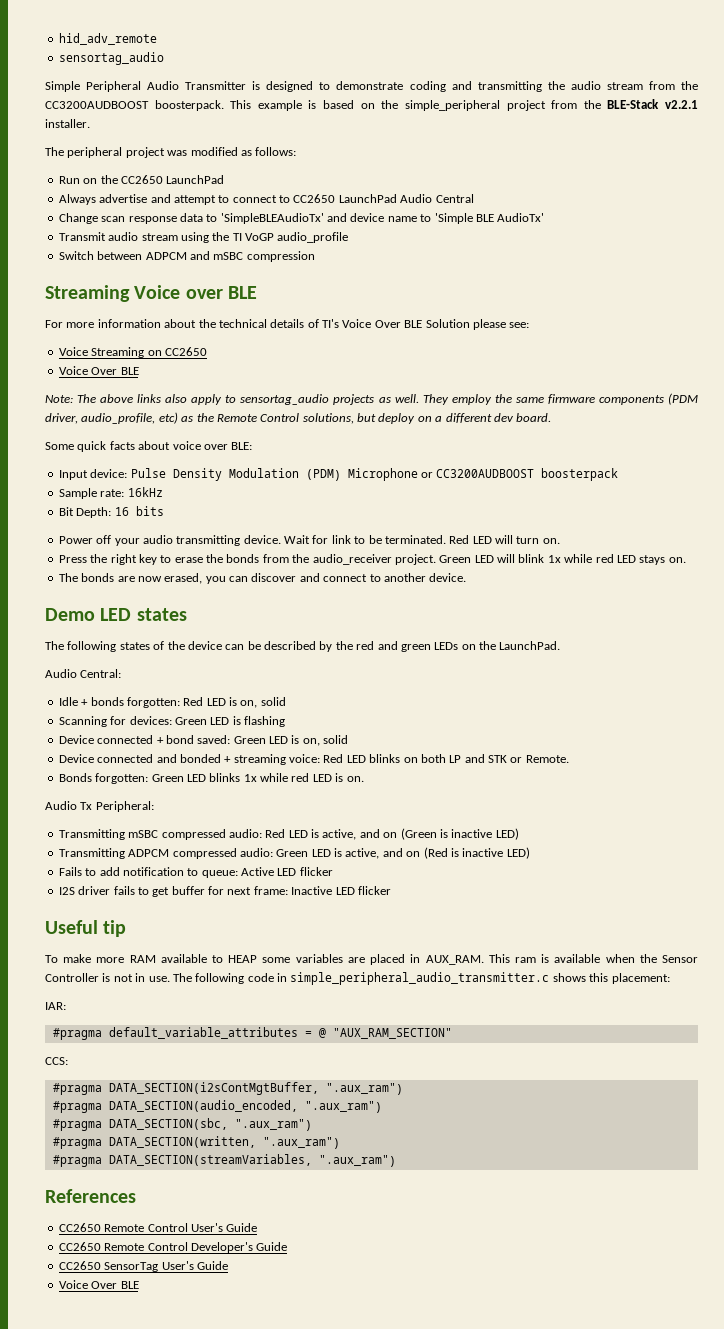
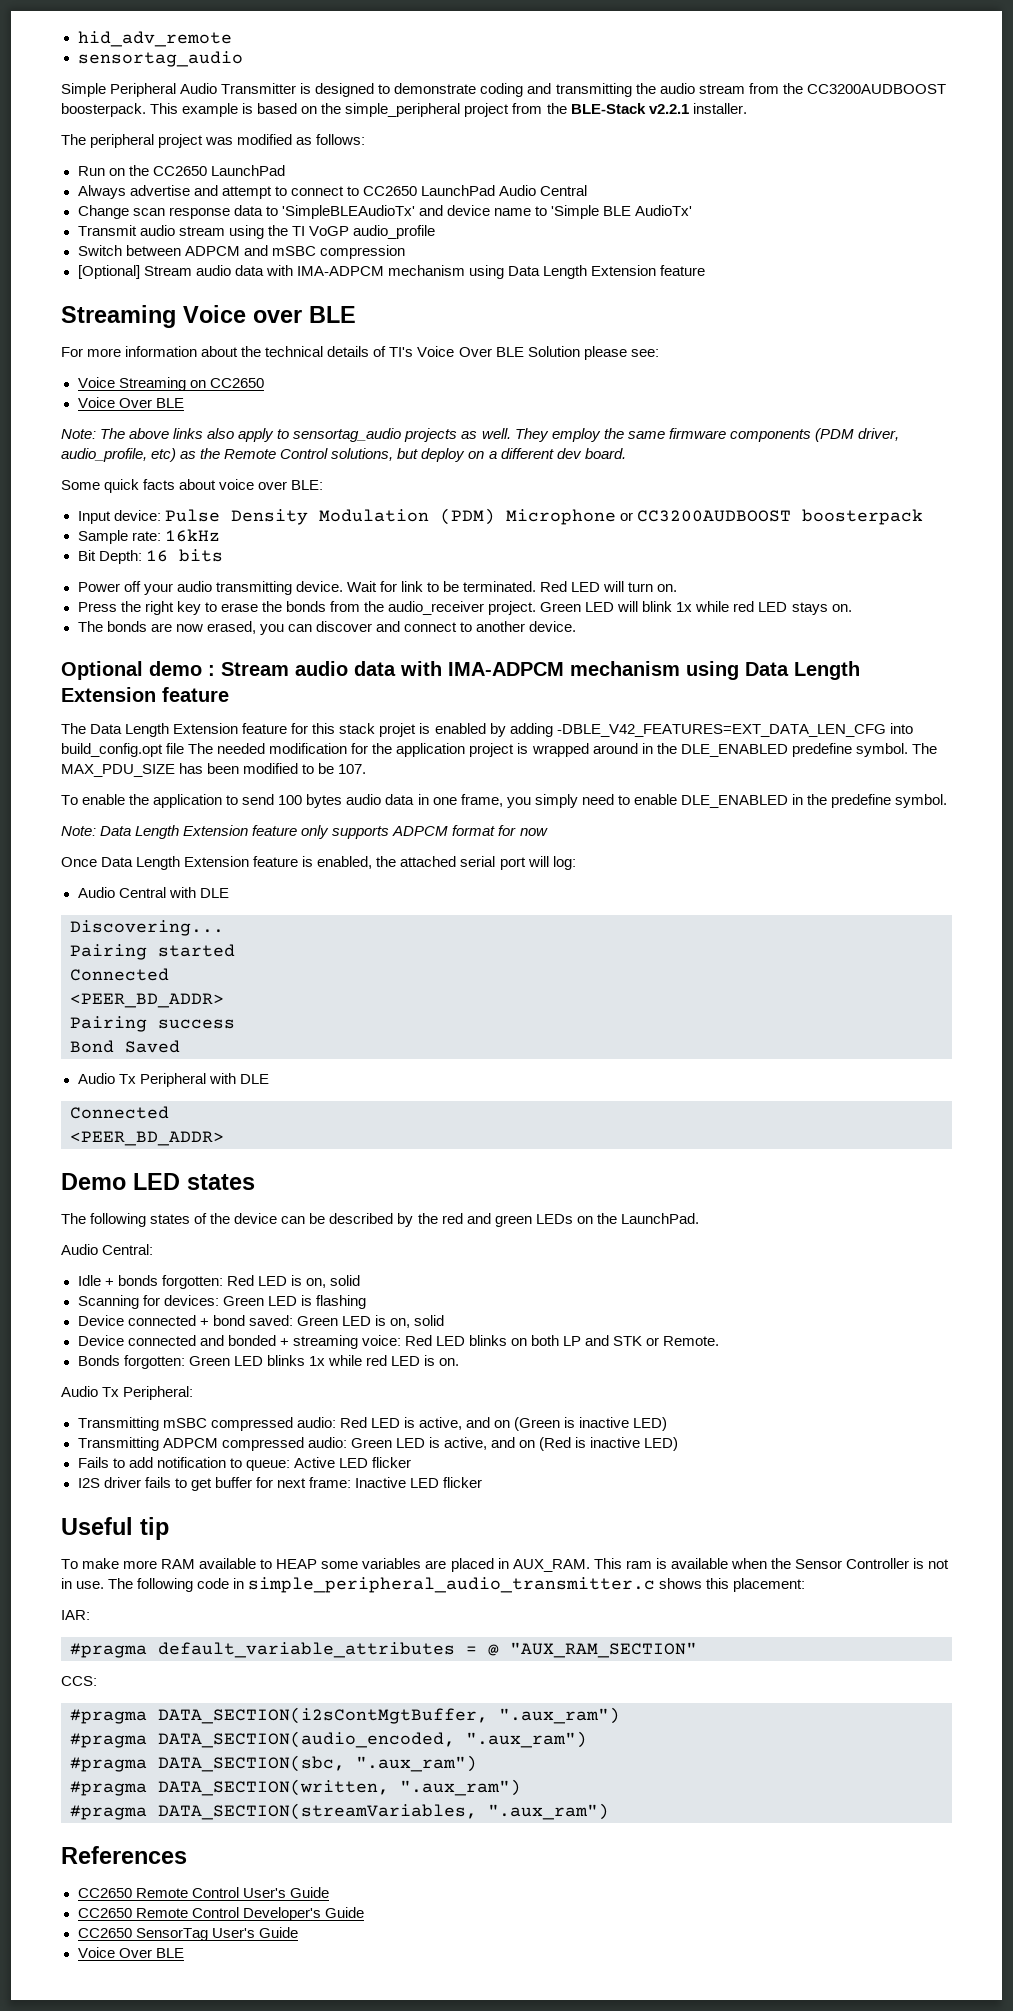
(315, 256) none -> [77,265,706,279] // [Optional] Stream audio data with IMA-ADPCM mechanism using Data Length Extension feature
(467, 577) none -> [61,661,860,680] [61,687,229,702] [61,723,913,737] [61,743,937,757] [61,763,367,777] [61,794,948,808] [61,825,548,839] [61,856,576,870] [77,887,229,898] [70,920,224,936] [70,944,235,960] [70,968,169,981] [70,993,224,1008] [70,1016,235,1032] [70,1040,180,1053] [77,1073,269,1087] [70,1106,169,1119] [70,1131,224,1146] // Optional demo : Stream audio data with IMA-ADPCM mechanism using Data Length Extension feature // The Data Length Extension feature for this stack projet is enabled by adding -DBLE_V42_FEATURES=EXT_DATA_LEN_CFG into build_config.opt file The needed modification for the application project is wrapped around in the DLE_ENABLED predefine symbol. The MAX_PDU_SIZE has been modified to be 107. // To enable the application to send 100 bytes audio data in one frame, you simply need to enable DLE_ENABLED in the predefine symbol. // Note: Data Length Extension feature only supports ADPCM format for now // Once Data Length Extension feature is enabled, the attached serial port will log: // Audio Central with DLE // Discovering... // Pairing started // Connected // <PEER_BD_ADDR> // Pairing success // Bond Saved // Audio Tx Peripheral with DLE // Connected // <PEER_BD_ADDR>

